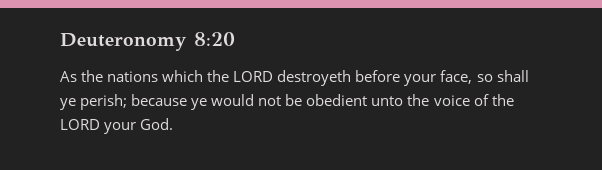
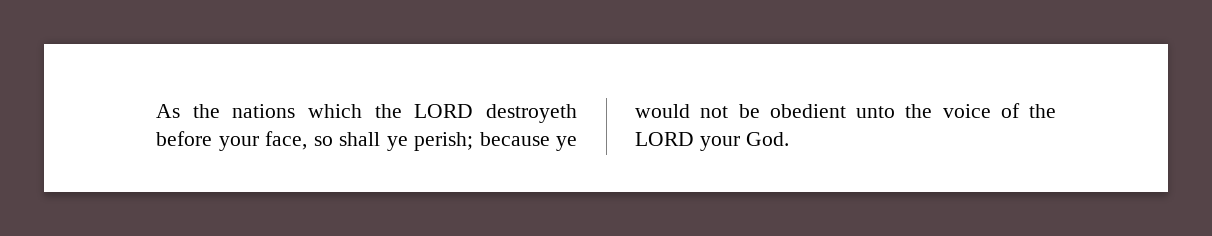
[60,32,235,51] Deuteronomy 8:20 // -> (156, 111) none

